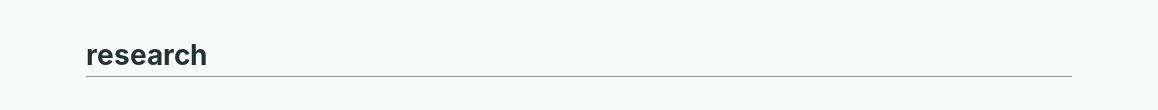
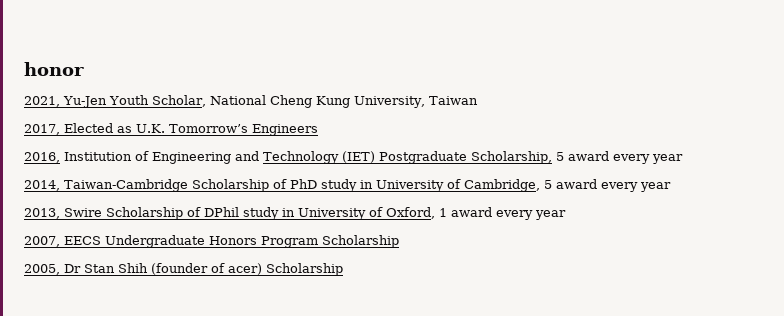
[86,44,207,65] research -> [24,62,84,76] [24,95,478,108] [24,123,318,136] [24,151,683,164] [24,179,671,192] [24,207,566,220] [24,235,399,248] [24,263,343,276] honor // 2021, Yu-Jen Youth Scholar, National Cheng Kung University, Taiwan // 2017, Elected as U.K. Tomorrow’s Engineers // 2016, Institution of Engineering and Technology (IET) Postgraduate Scholarship, 5 award every year // 2014, Taiwan-Cambridge Scholarship of PhD study in University of Cambridge, 5 award every year // 2013, Swire Scholarship of DPhil study in University of Oxford, 1 award every year // 2007, EECS Undergraduate Honors Program Scholarship // 2005, Dr Stan Shih (founder of acer) Scholarship

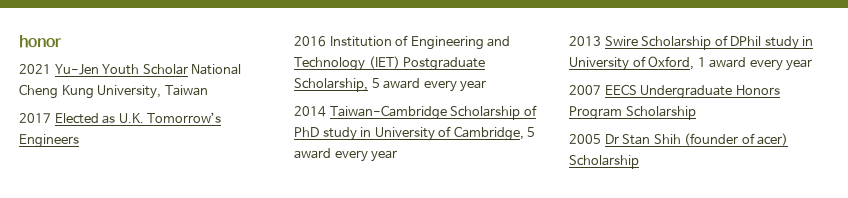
[24,96,60,107] 2021, -> [19,64,51,74] 2021
[151,95,206,107] Scholar, -> [142,64,188,75] Scholar
[24,124,60,135] 2017, -> [19,113,51,123] 2017
[24,152,60,163] 2016, -> [294,36,326,47] 2016
[24,180,60,191] 2014, -> [294,106,326,117] 2014
[24,208,60,219] 2013, -> [569,36,601,46] 2013
[24,236,60,247] 2007, -> [569,85,601,95] 2007
[24,264,60,275] 2005, -> [569,134,601,144] 2005

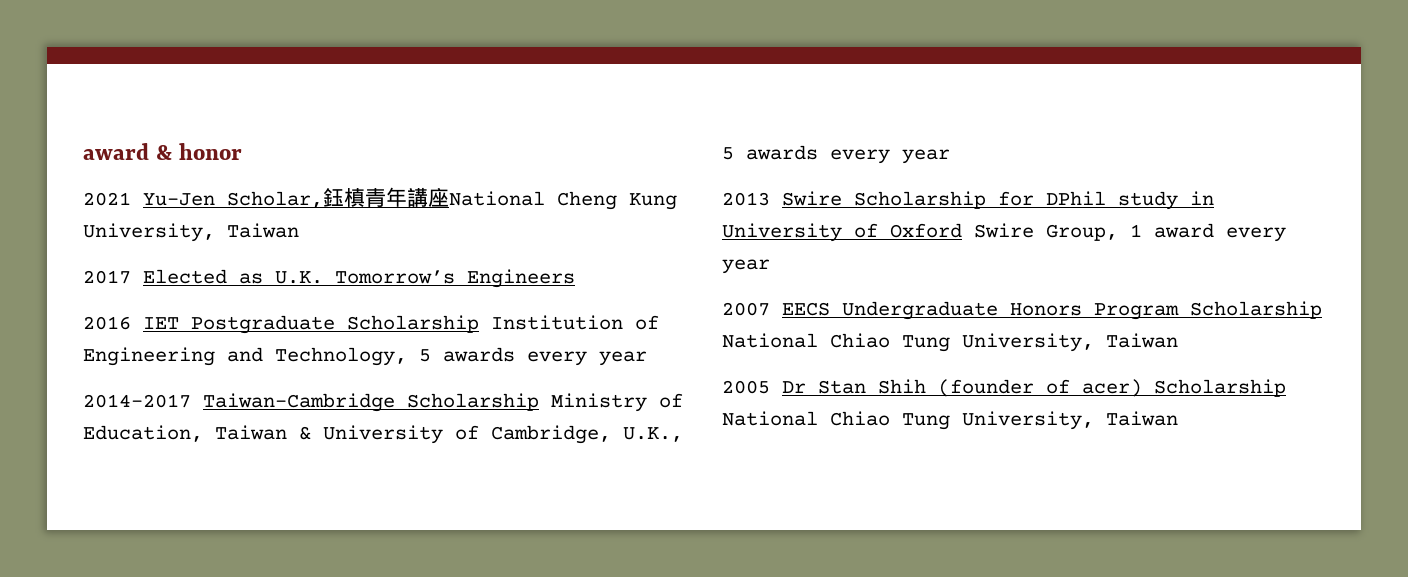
(19, 41) none -> [83,143,172,160] award &
[102,64,188,75] Youth Scholar -> [227,187,449,208] Scholar,鈺槙青年講座
(326, 41) none -> [143,315,479,334] IET Postgraduate Scholarship
[294,56,486,71] [294,78,487,92] [294,106,326,117] Technology (IET) Postgraduate Scholarship, 5 award every year // 2014 -> [275,347,647,366] [83,394,191,408] Technology, 5 awards every year // 2014-2017
[523,105,537,116] [294,126,536,141] [294,148,331,159] of PhD study in University of Cambridge, 5 award -> [551,393,683,412] [83,425,683,444] [722,145,818,160] Ministry of Education, Taiwan & University of Cambridge, U.K., 5 awards
[714,35,728,46] of -> [998,191,1034,206] for
[648,56,695,70] Oxford, -> [890,223,1118,241] Oxford Swire Group,
(696, 113) none -> [722,333,1178,352] National Chiao Tung University, Taiwan
(639, 162) none -> [722,411,1178,430] National Chiao Tung University, Taiwan

